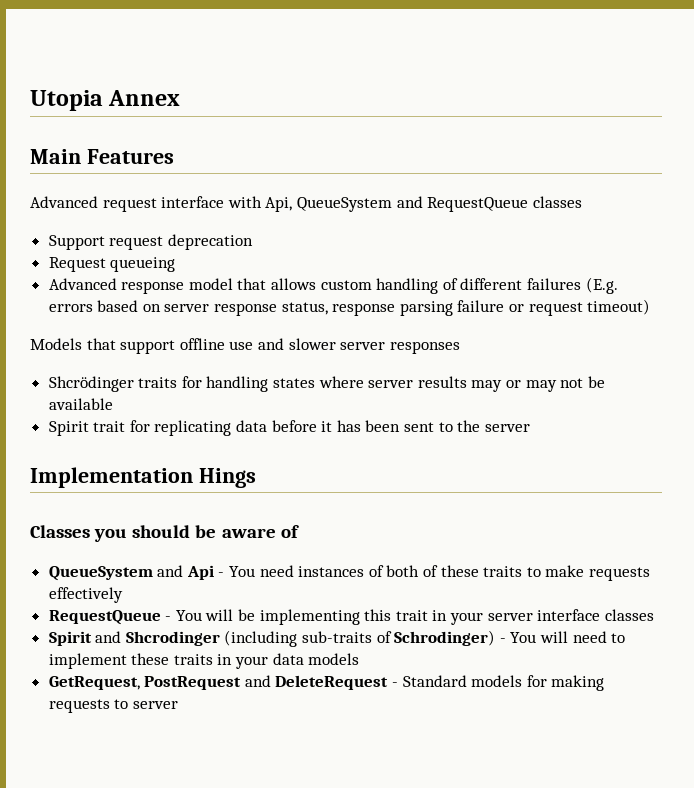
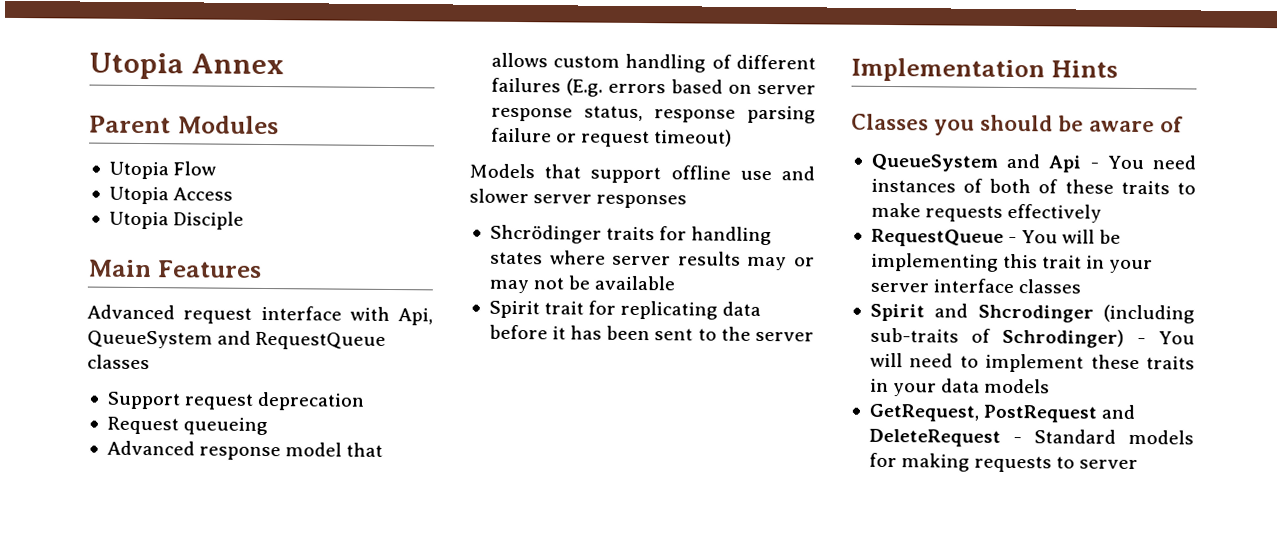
(181, 98) none -> [89,115,279,135] [108,161,217,180] [108,186,234,205] [108,211,245,230] // Parent Modules // Utopia Flow // Utopia Access // Utopia Disciple
[198,468,256,488] Hings -> [1050,60,1118,78] Hints

